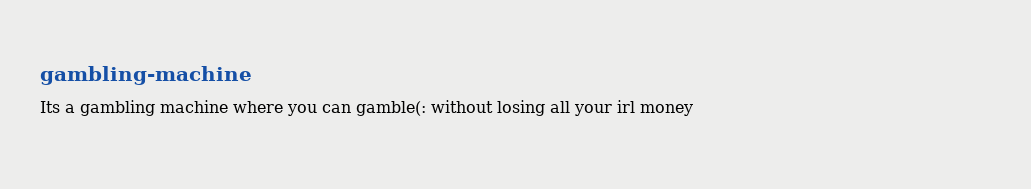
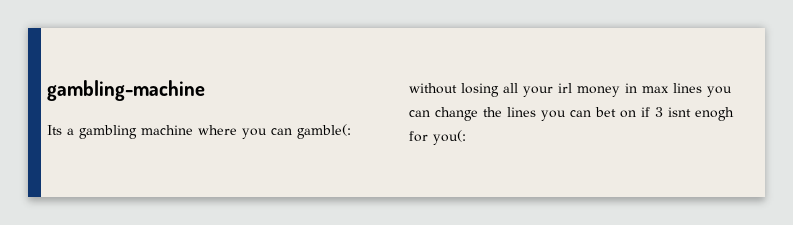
(693, 110) none -> [625,83,732,97] [409,107,734,121] [409,130,466,145] in max lines you can change the lines you can bet on if 3 isnt enogh for you(:

